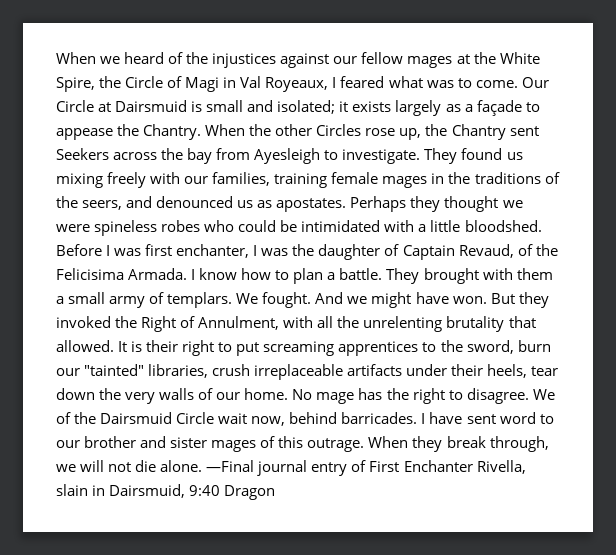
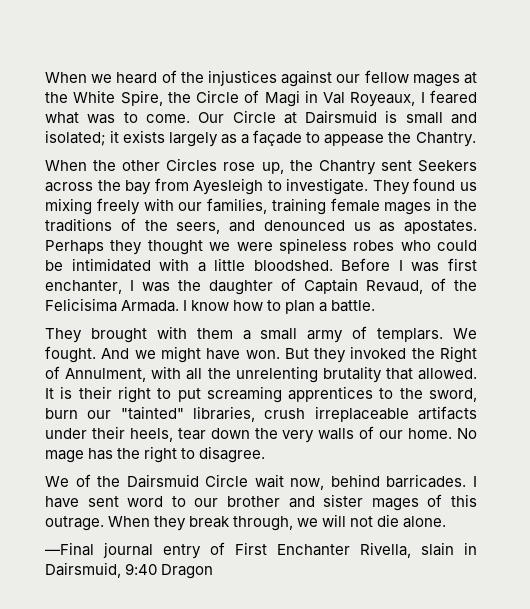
(202, 132) none -> (476, 139) //
(383, 274) none -> (376, 306) //
(529, 396) none -> (266, 454) //
(203, 466) none -> (447, 522) //

